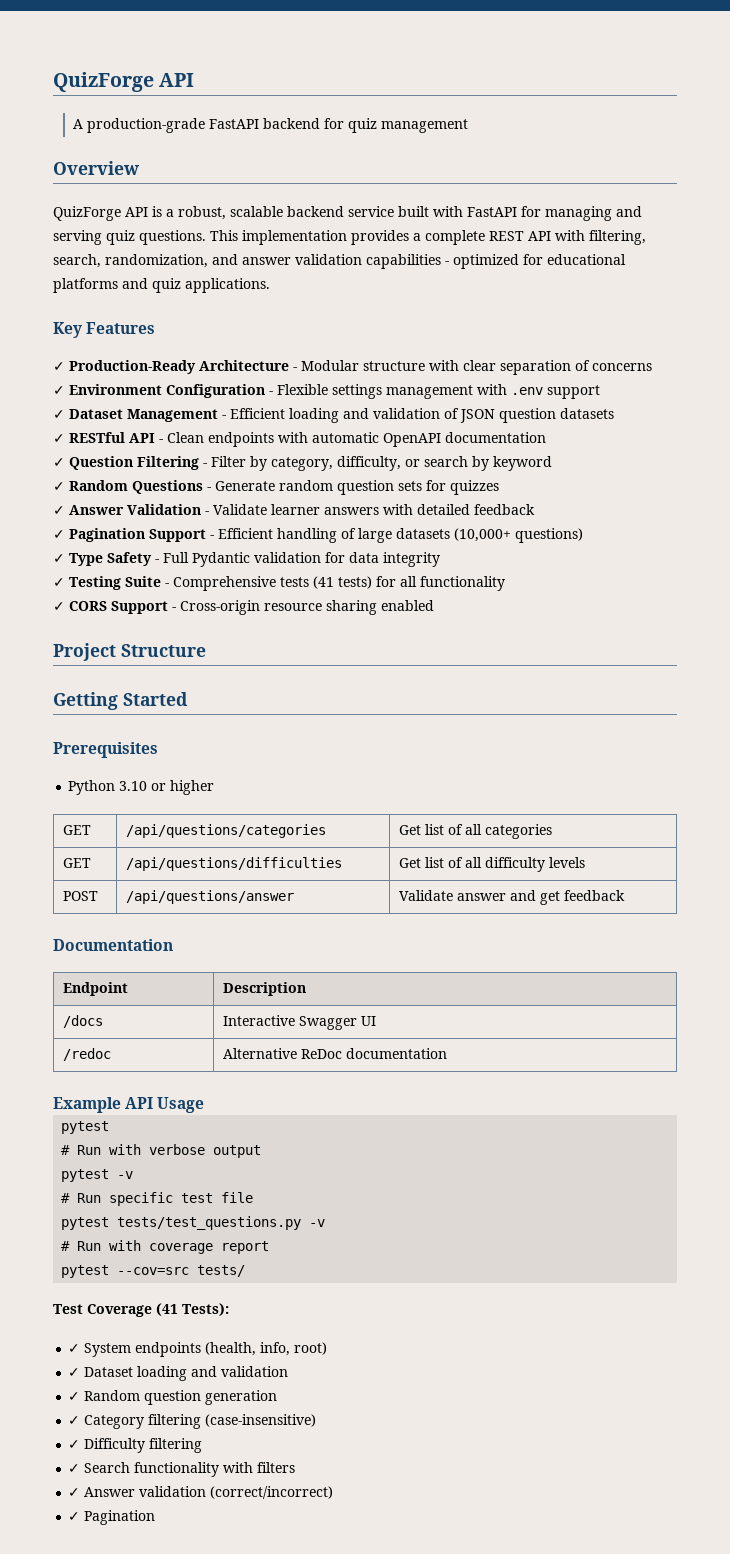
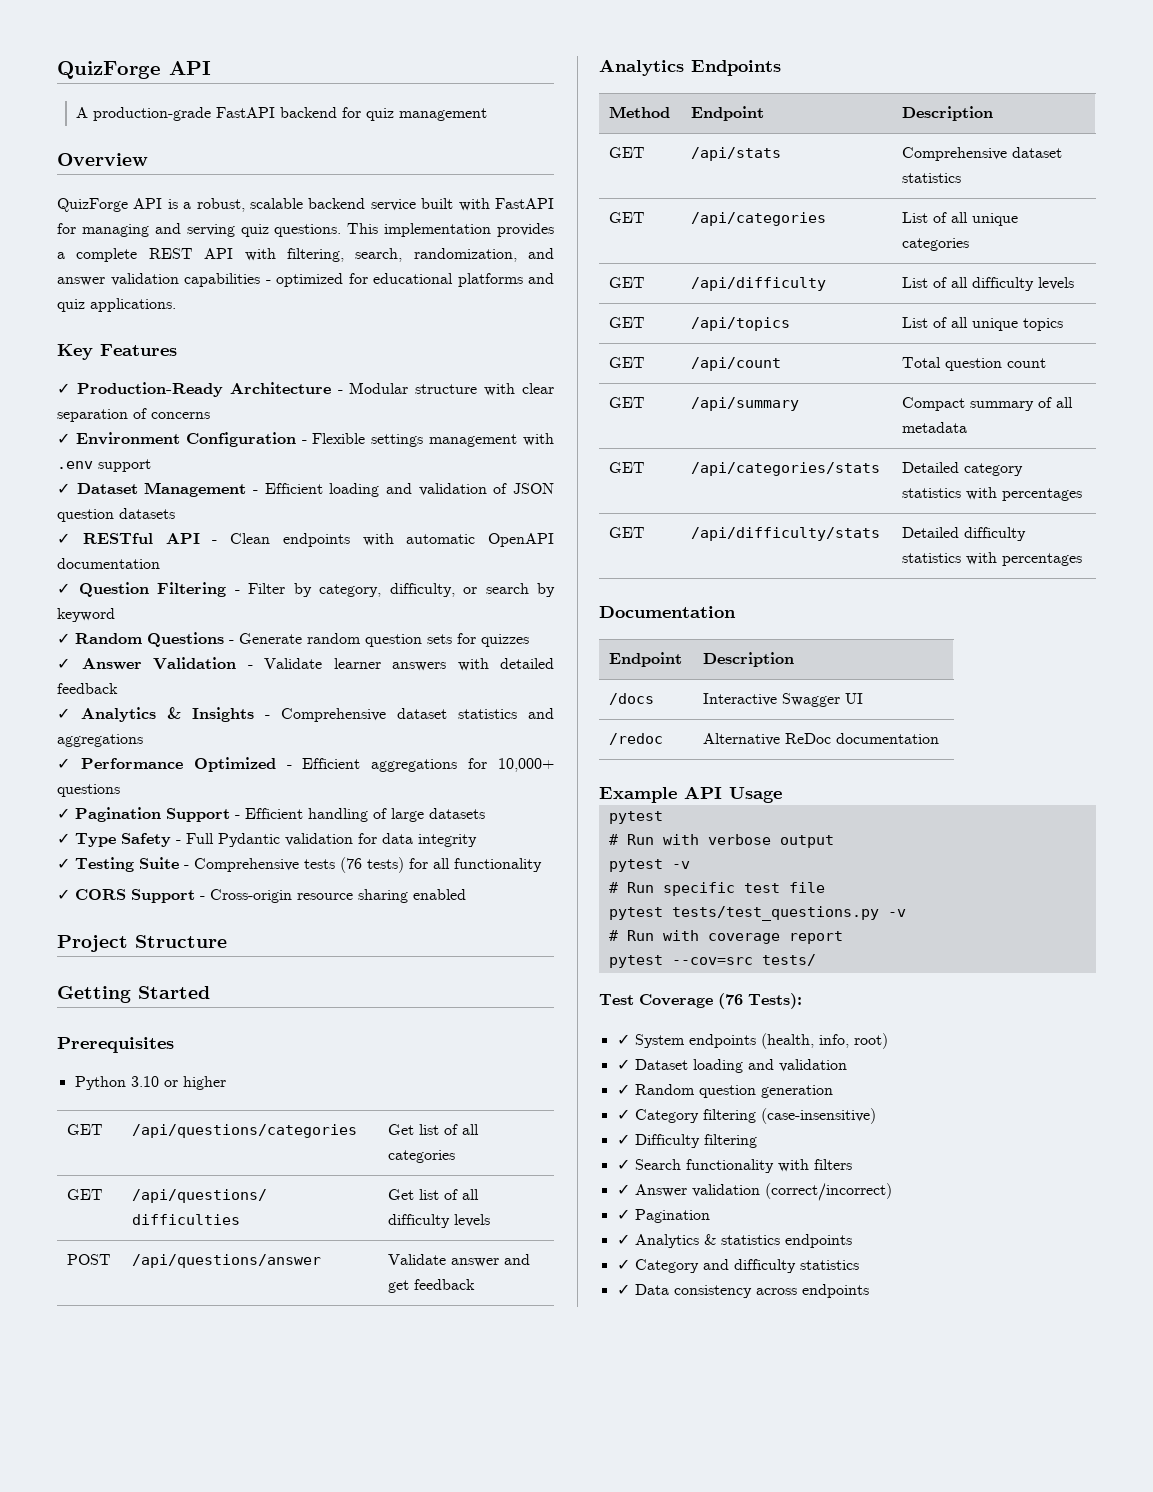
(535, 509) none -> [57,707,554,722] [57,734,143,747] [57,757,554,772] [57,784,120,797] // ✓ Analytics & Insights - Comprehensive dataset statistics and aggregations // ✓ Performance Optimized - Efficient aggregations for 10,000+ questions
[454,528,583,543] (10,000+ questions) -> (485, 813) none
[313,576,334,589] (41 -> [340,857,362,873] (76
(625, 895) none -> [599,59,781,76] [609,106,671,118] [691,106,765,121] [902,106,994,121] [609,147,646,158] [691,147,782,161] [902,147,1063,161] [902,173,962,183] [609,212,646,223] [691,212,827,226] [902,212,1019,226] [902,238,970,251] [609,277,646,288] [691,277,827,291] [902,277,1075,291] [609,317,646,328] [691,317,791,331] [902,317,1064,331] [609,357,646,368] [691,357,782,371] [902,357,1047,371] [609,397,646,408] [691,397,800,411] [902,397,1074,411] [902,422,968,433] [609,462,646,473] [691,462,881,476] [902,462,1024,476] [902,487,1083,501] [609,527,646,538] [691,527,881,541] [902,527,1027,541] [902,552,1083,566] // Analytics Endpoints // Method | Endpoint | Description // GET | /api/stats | Comprehensive dataset statistics // GET | /api/categories | List of all unique categories // GET | /api/difficulty | List of all difficulty levels // GET | /api/topics | List of all unique topics // GET | /api/count | Total question count // GET | /api/summary | Compact summary of all metadata // GET | /api/categories/stats | Detailed category statistics with percentages // GET | /api/difficulty/stats | Detailed difficulty statistics with percentages
[156,1303,178,1316] (41 -> [718,993,743,1009] (76
(156, 1517) none -> [616,1234,852,1248] [616,1259,859,1273] [616,1284,869,1298] // ✓ Analytics & statistics endpoints // ✓ Category and difficulty statistics // ✓ Data consistency across endpoints

